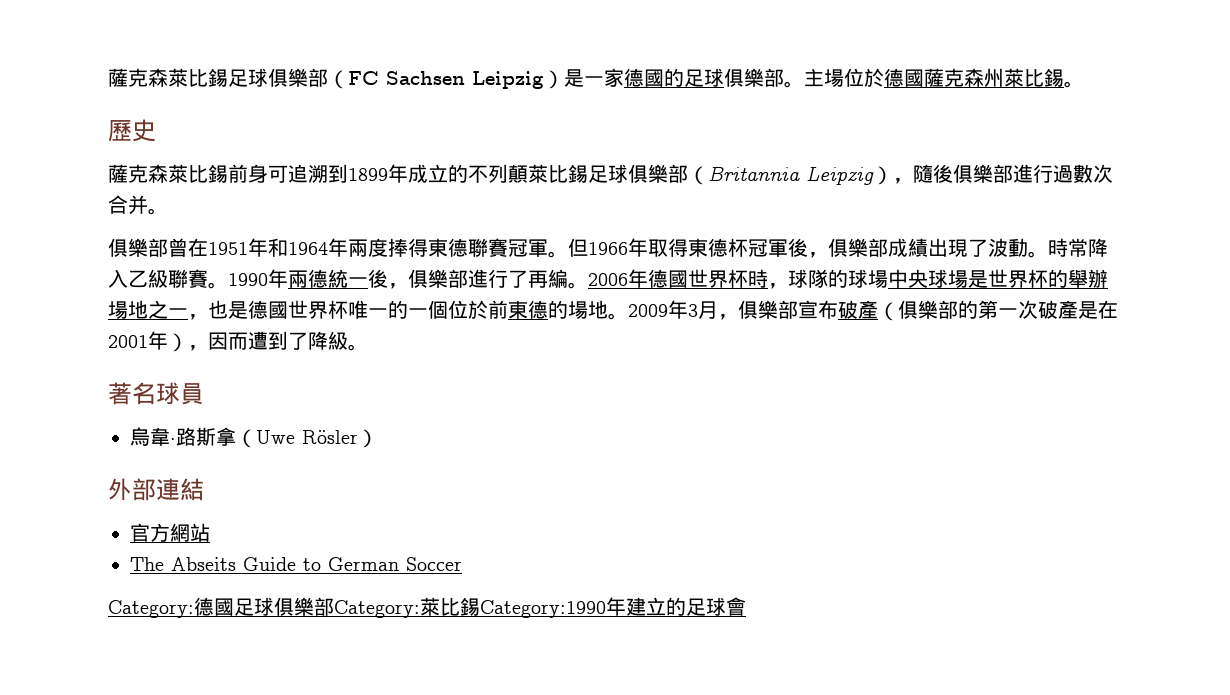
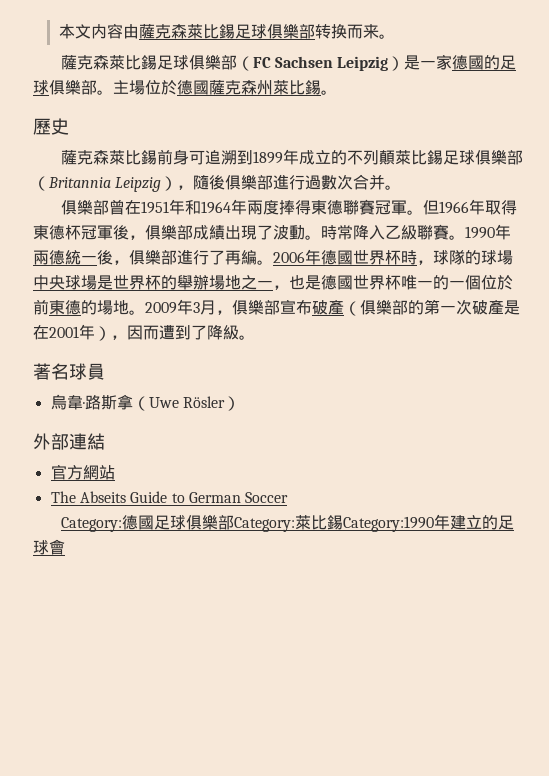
(108, 77) none -> [58,23,395,39] 本文内容由薩克森萊比錫足球俱樂部转换而来。 //

